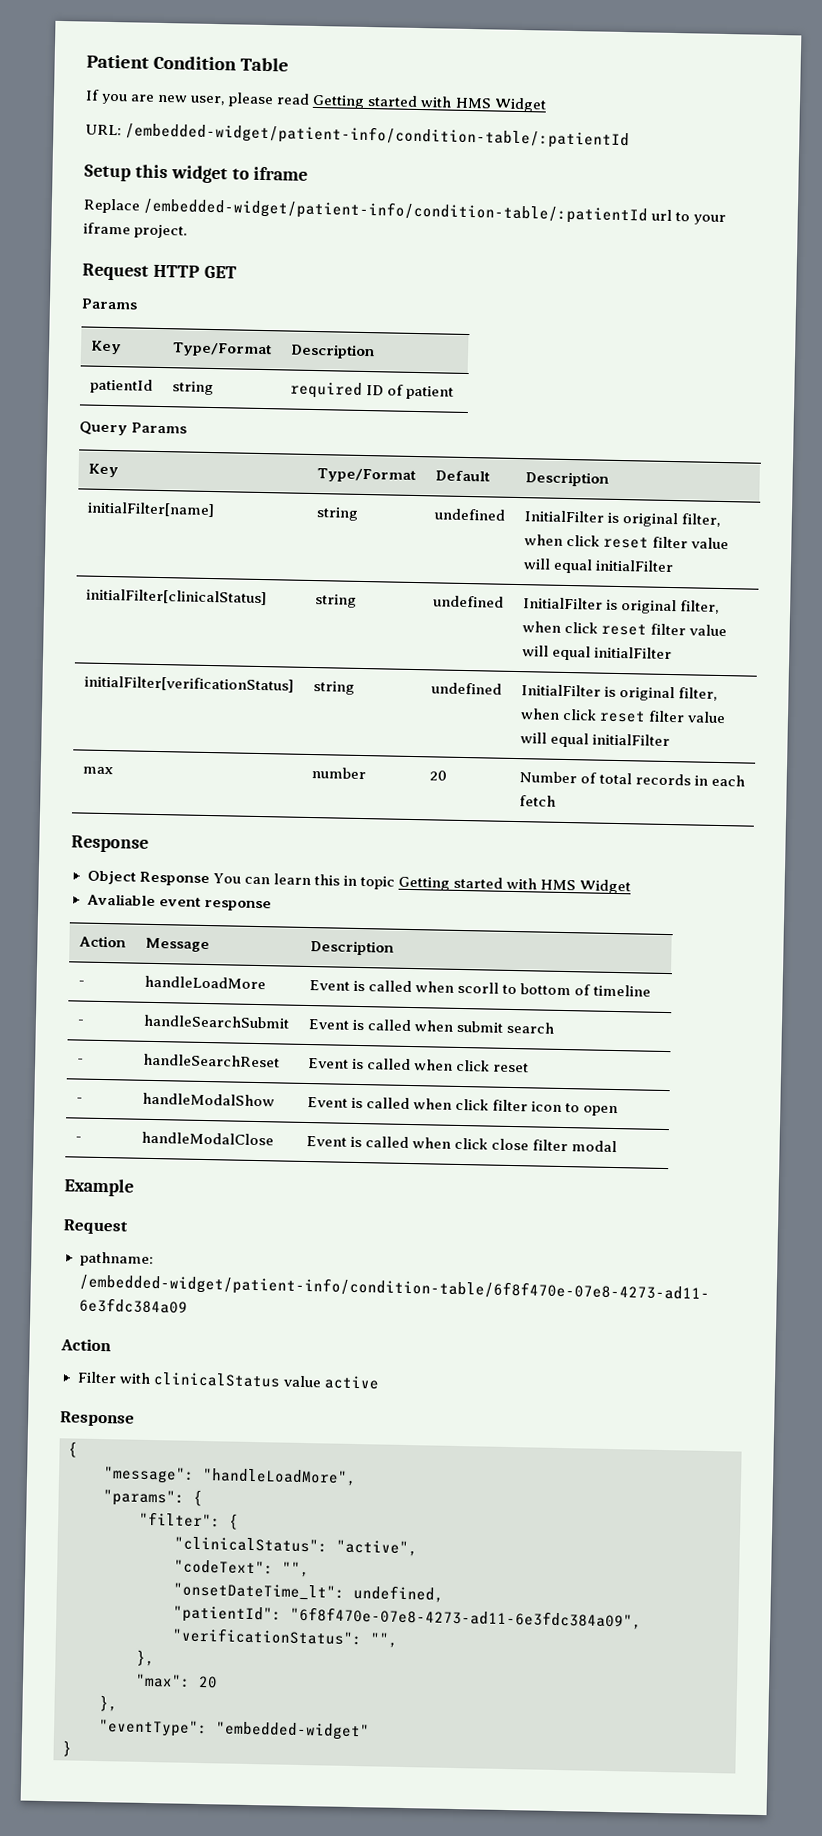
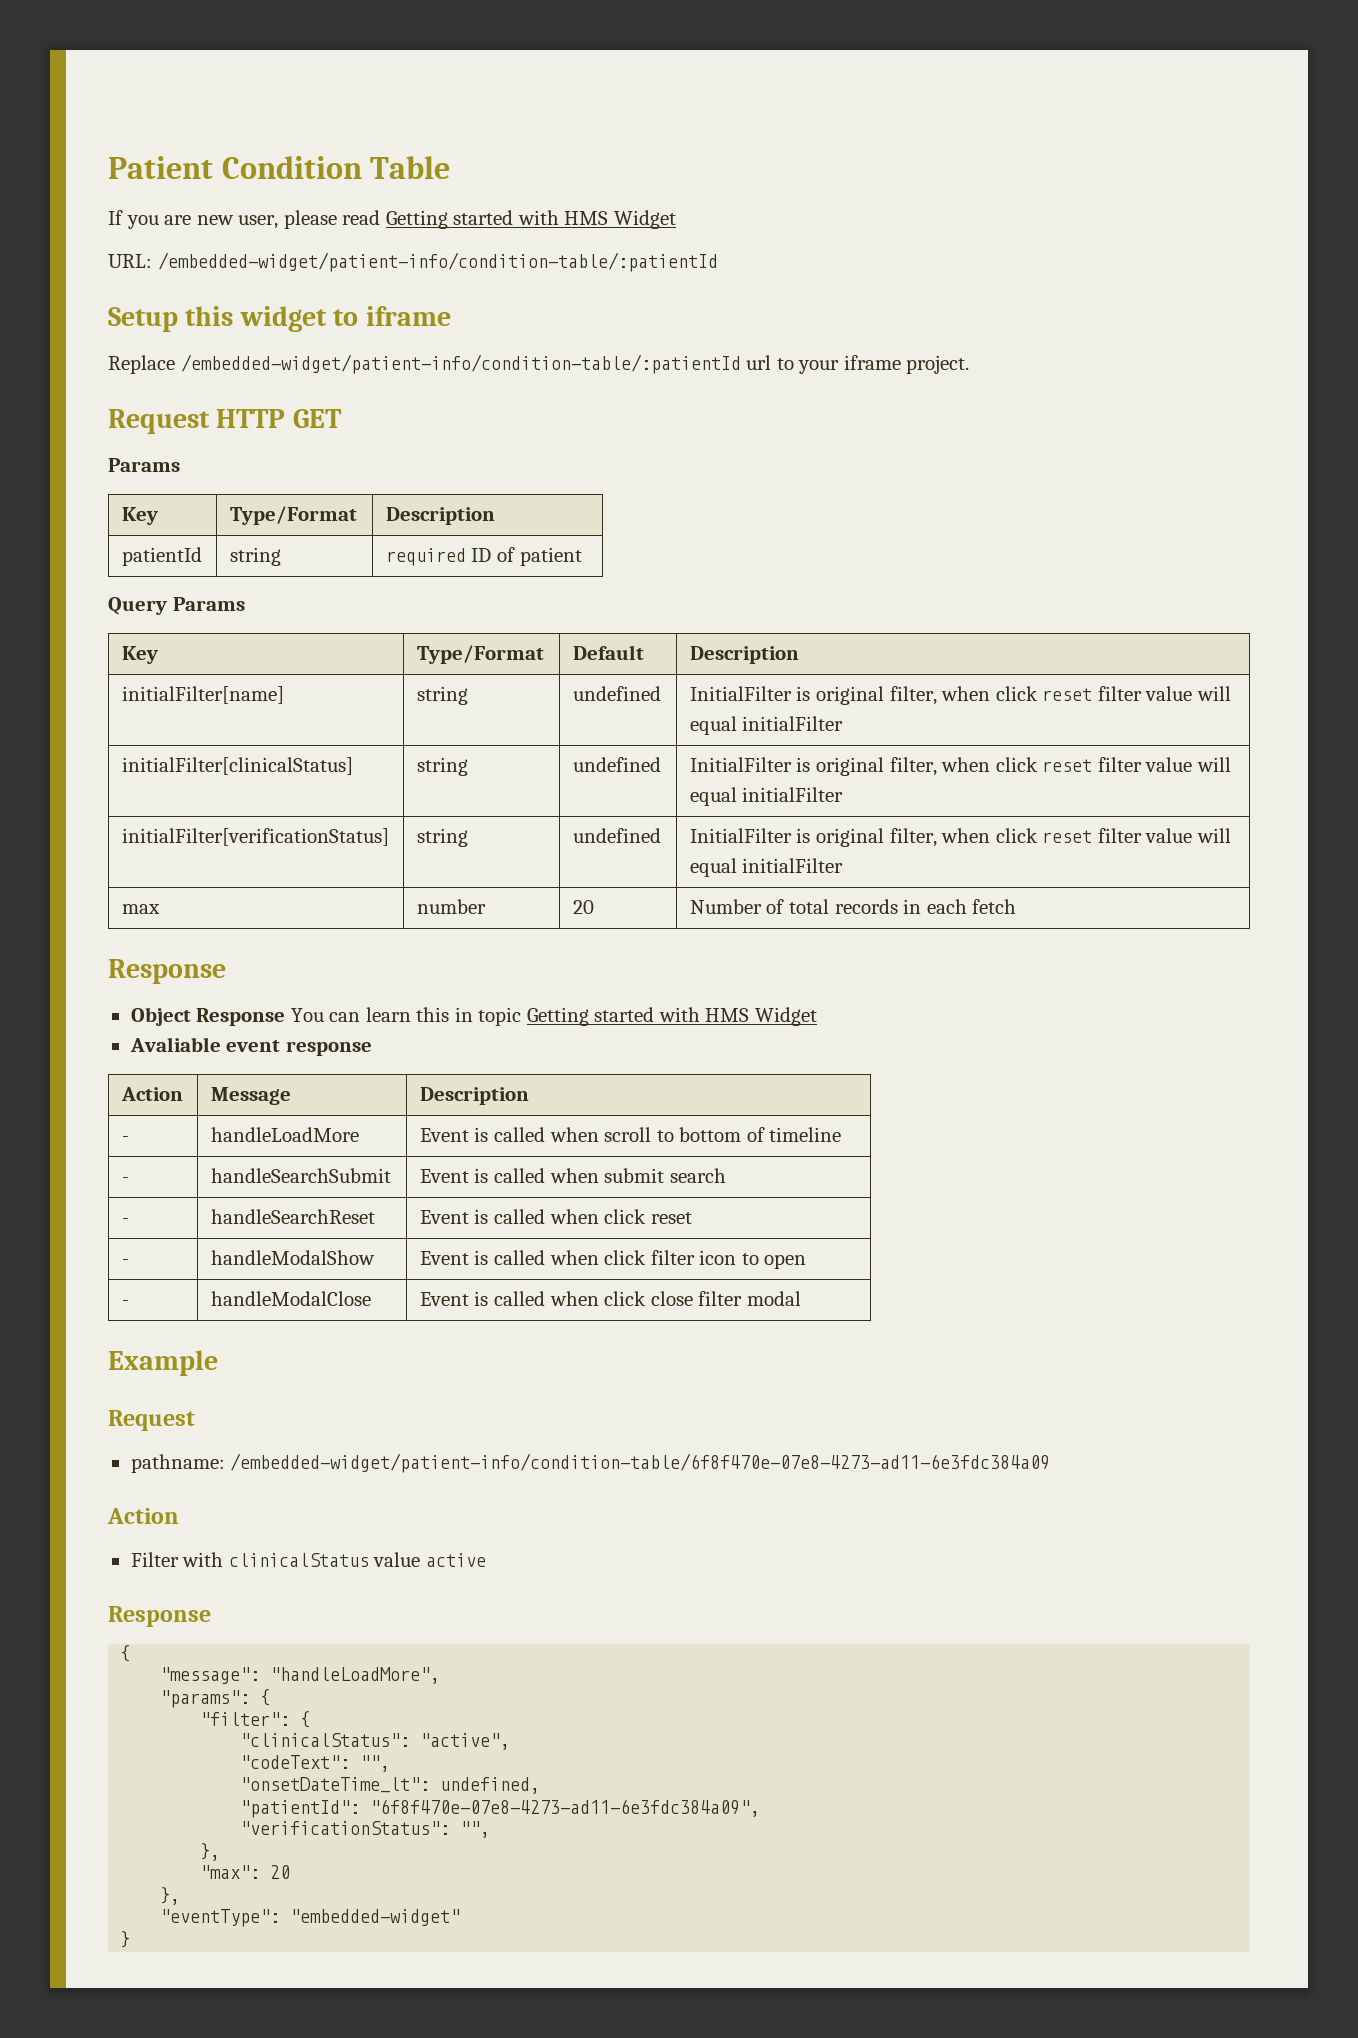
[456,981,499,994] scorll -> [604,1127,652,1142] scroll

